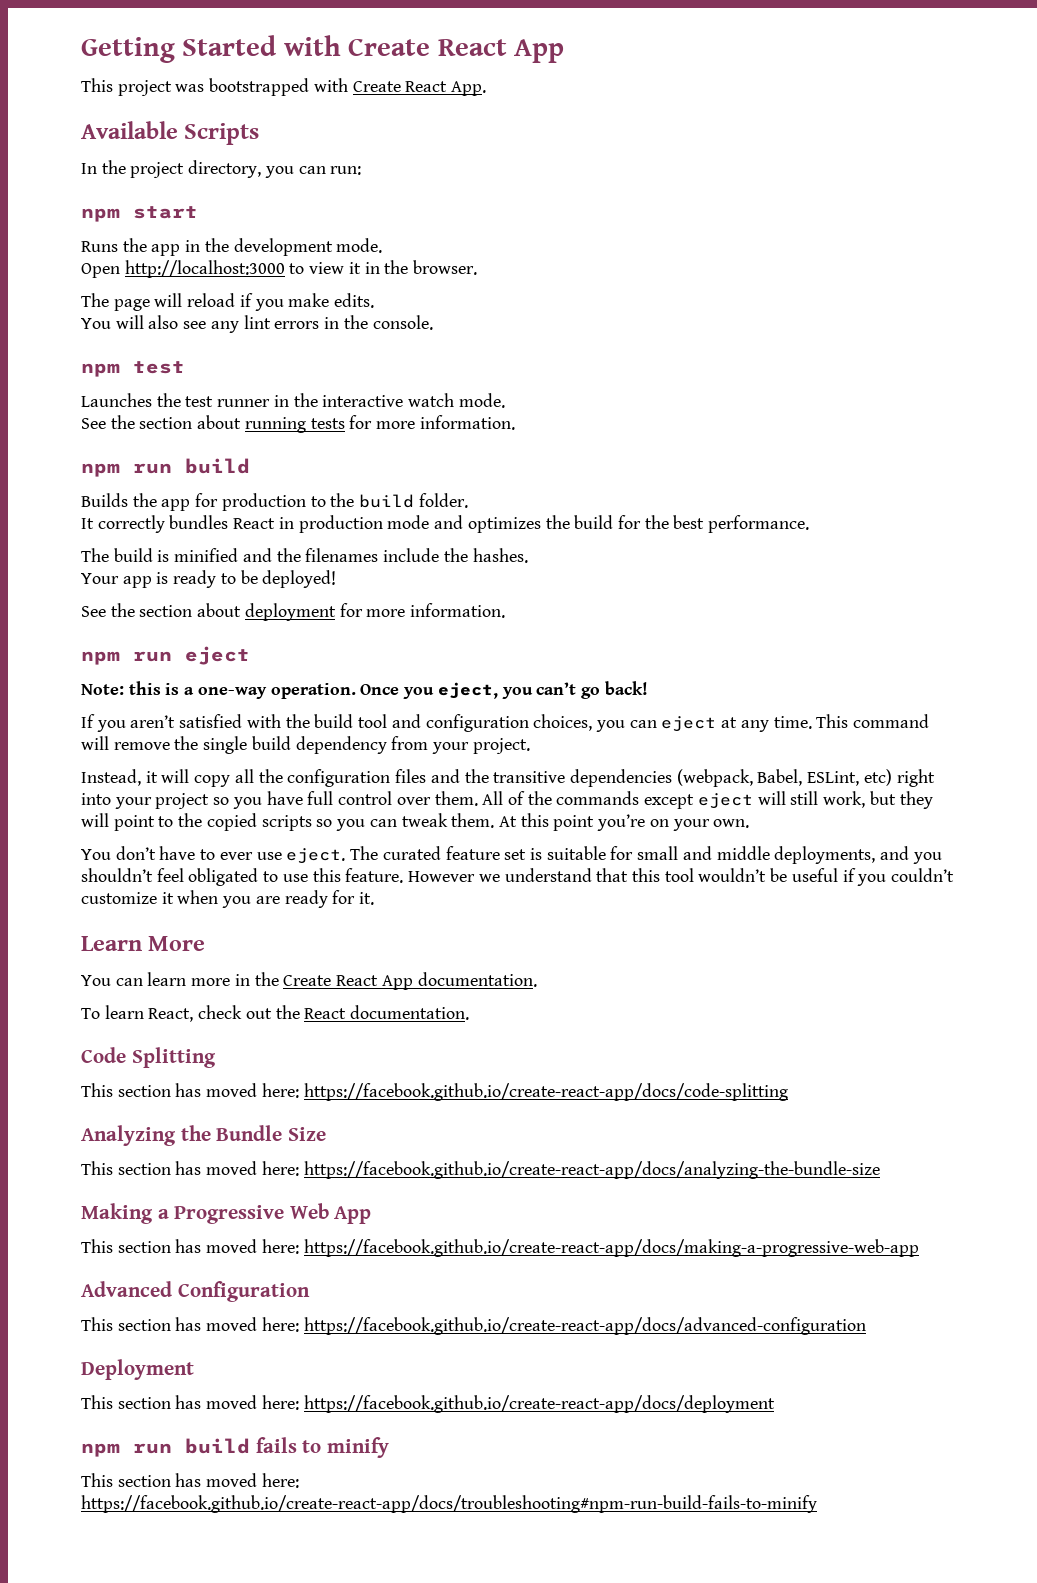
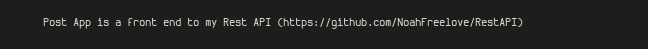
[81,35,565,63] [81,78,487,96] [81,121,260,145] [81,160,362,178] [81,206,198,222] [81,238,383,256] [81,260,478,278] [81,293,375,311] [81,315,433,333] [81,361,185,377] [81,393,505,408] [81,415,515,433] [81,458,250,477] [81,493,468,511] [81,515,810,533] [81,548,528,563] [81,570,337,588] [81,603,506,621] [81,646,250,665] [81,681,648,699] [81,714,930,732] [81,736,530,754] [81,769,935,787] [81,791,933,809] [81,813,750,831] [81,846,942,864] [81,868,955,886] [81,890,375,908] [81,936,206,951] [81,972,537,990] [81,1005,470,1022] [81,1047,216,1068] [81,1083,788,1101] [81,1125,326,1146] [81,1161,880,1179] [81,1203,372,1224] [81,1239,919,1257] [81,1281,310,1302] [81,1317,866,1335] [81,1359,194,1380] [81,1395,775,1413] [81,1437,389,1458] [81,1473,299,1488] [81,1495,817,1513] Getting Started with Create React App // This project was bootstrapped with Create React App. // Available Scripts // In the project directory, you can run: // npm start // Runs the app in the development mode. // Open http://localhost:3000 to view it in the browser. // The page will reload if you make edits. // You will also see any lint errors in the console. // npm test // Launches the test runner in the interactive watch mode. // See the section about running tests for more information. // npm run build // Builds the app for production to the build folder. // It correctly bundles React in production mode and optimizes the build for the best performance. // The build is minified and the filenames include the hashes. // Your app is ready to be deployed! // See the section about deployment for more information. // npm run eject // Note: this is a one-way operation. Once you eject, you can’t go back! // If you aren’t satisfied with the build tool and configuration choices, you can eject at any time. This command will remove the single build dependency from your project. // Instead, it will copy all the configuration files and the transitive dependencies (webpack, Babel, ESLint, etc) right into your project so you have full control over them. All of the commands except eject will still work, but they will point to the copied scripts so you can tweak them. At this point you’re on your own. // You don’t have to ever use eject. The curated feature set is suitable for small and middle deployments, and you shouldn’t feel obligated to use this feature. However we understand that this tool wouldn’t be useful if you couldn’t customize it when you are ready for it. // Learn More // You can learn more in the Create React App documentation. // To learn React, check out the React documentation. // Code Splitting // This section has moved here: https://facebook.github.io/create-react-app/docs/code-splitting // Analyzing the Bundle Size // This section has moved here: https://facebook.github.io/create-react-app/docs/analyzing-the-bundle-size // Making a Progressive Web App // This section has moved here: https://facebook.github.io/create-react-app/docs/making-a-progressive-web-app // Advanced Configuration // This section has moved here: https://facebook.github.io/create-react-app/docs/advanced-configuration // Deployment // This section has moved here: https://facebook.github.io/create-react-app/docs/deployment // npm run build fails to minify // This section has moved here: https://facebook.github.io/create-react-app/docs/troubleshooting#npm-run-build-fails-to-minify -> [43,18,523,29] Post App is a front end to my Rest API (https://github.com/NoahFreelove/RestAPI)

